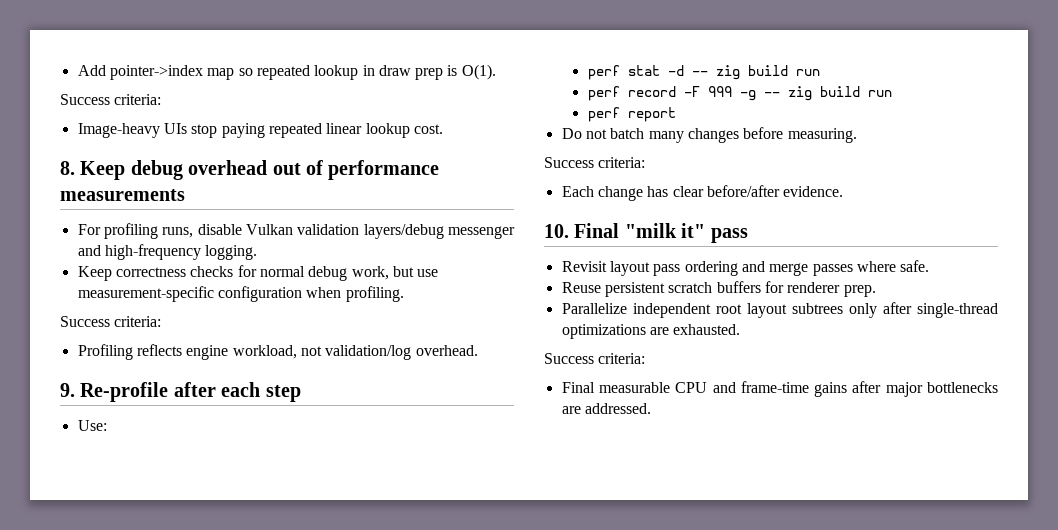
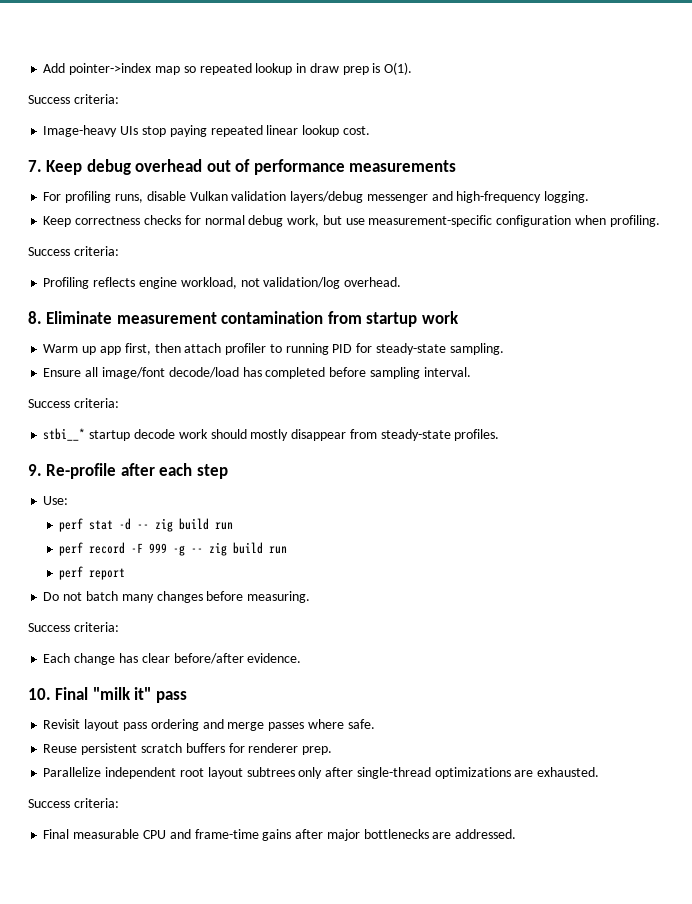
[60,161,75,175] 8. -> [28,160,42,172] 7.
(478, 350) none -> [28,311,459,327] [43,343,504,355] [43,367,471,379] [28,398,119,408] [43,428,500,441] // 8. Eliminate measurement contamination from startup work // Warm up app first, then attach profiler to running PID for steady-state sampling. // Ensure all image/font decode/load has completed before sampling interval. // Success criteria: // stbi__* startup decode work should mostly disappear from steady-state profiles.

